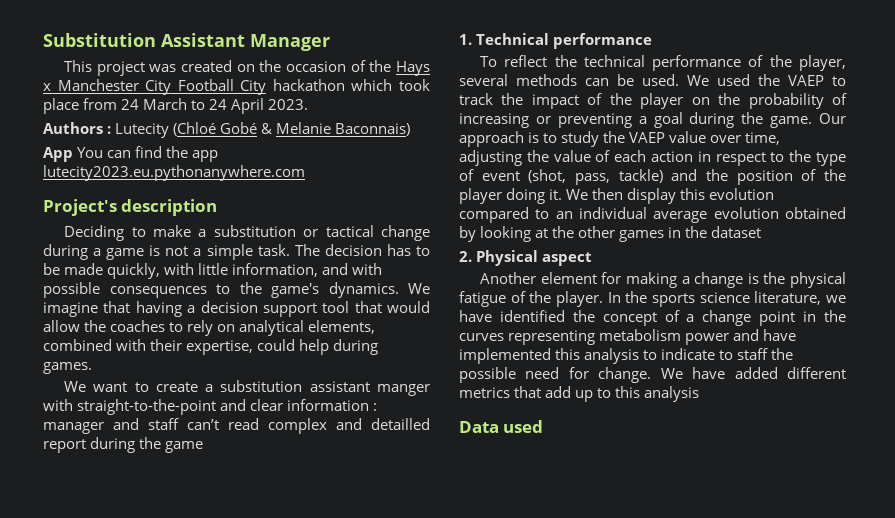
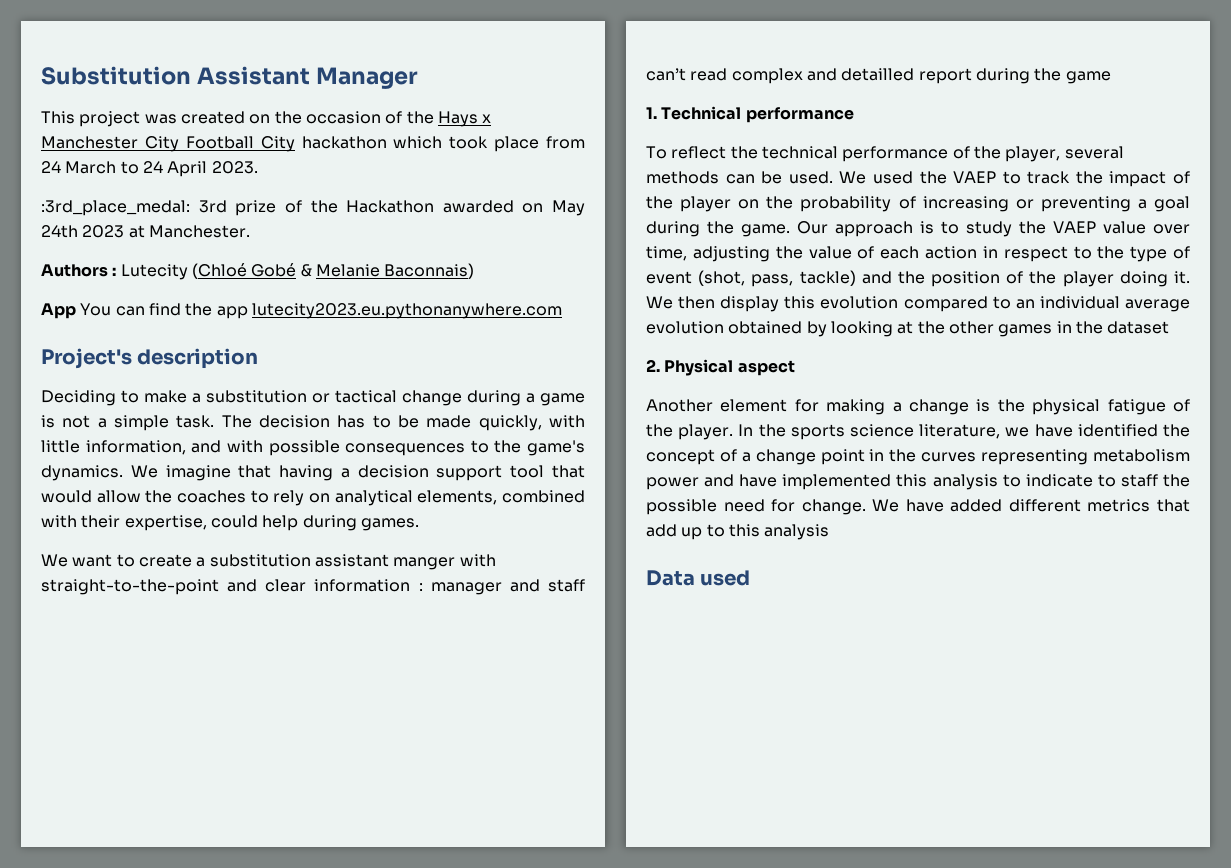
(309, 104) none -> [41,200,585,216] [41,225,250,238] // :3rd_place_medal: 3rd prize of the Hackathon awarded on May 24th 2023 at Manchester.

